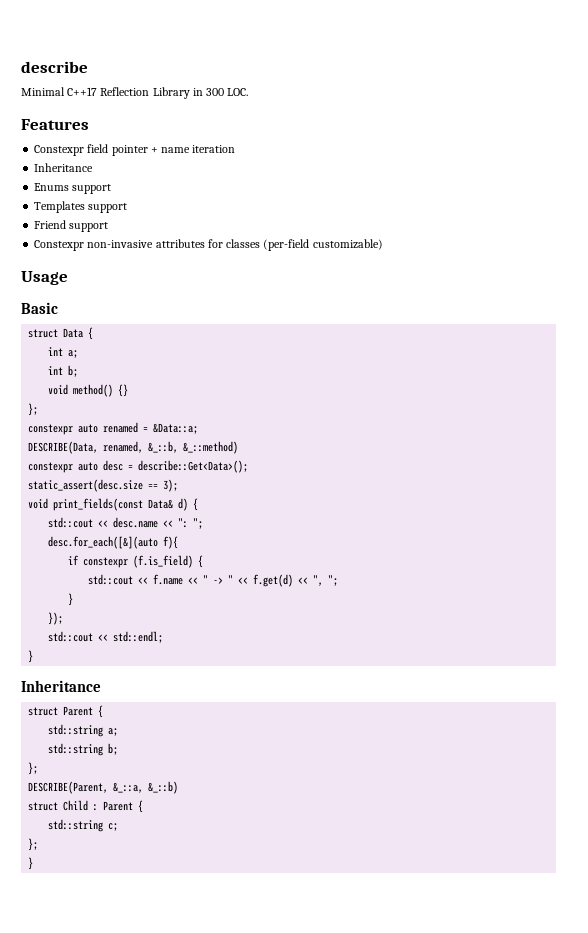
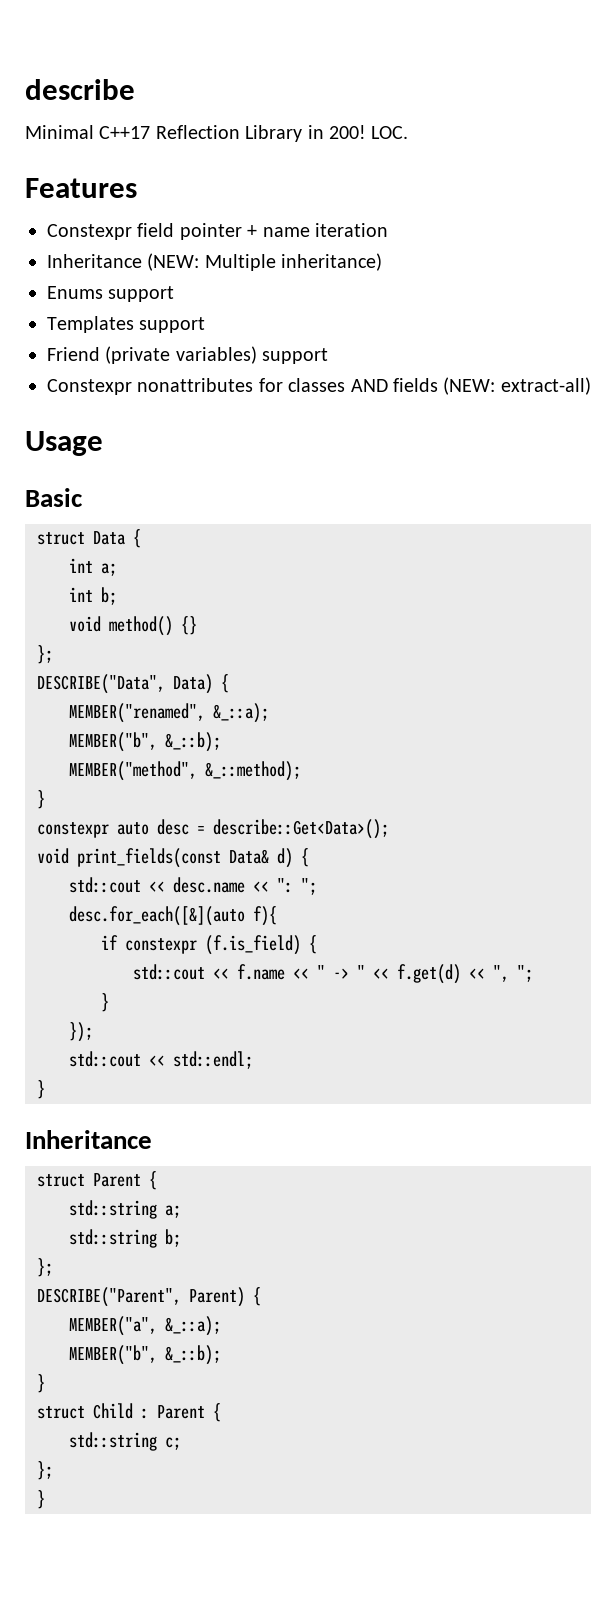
[206,88,225,96] 300 -> [329,125,366,139] 200!
(94, 167) none -> [147,253,383,271] (NEW: Multiple inheritance)
(67, 224) none -> [105,346,257,364] (private variables)
[87,239,383,251] non-invasive attributes for classes (per-field customizable) -> [137,377,591,395] nonattributes for classes AND fields (NEW: extract-all)
[28,422,199,435] [28,441,239,454] constexpr auto renamed = &Data::a; // DESCRIBE(Data, renamed, &_::b, &_::method) -> [37,674,229,694] [69,703,269,723] [69,732,221,752] [69,761,301,781] [37,790,45,809] DESCRIBE("Data", Data) { // MEMBER("renamed", &_::a); // MEMBER("b", &_::b); // MEMBER("method", &_::method); // }
[28,479,179,492] // static_assert(desc.size == 3); -> (389, 829) none
[28,781,179,794] DESCRIBE(Parent, &_::a, &_::b) -> [37,1287,261,1307] [69,1316,221,1336] [69,1345,221,1365] [37,1374,45,1393] DESCRIBE("Parent", Parent) { // MEMBER("a", &_::a); // MEMBER("b", &_::b); // }

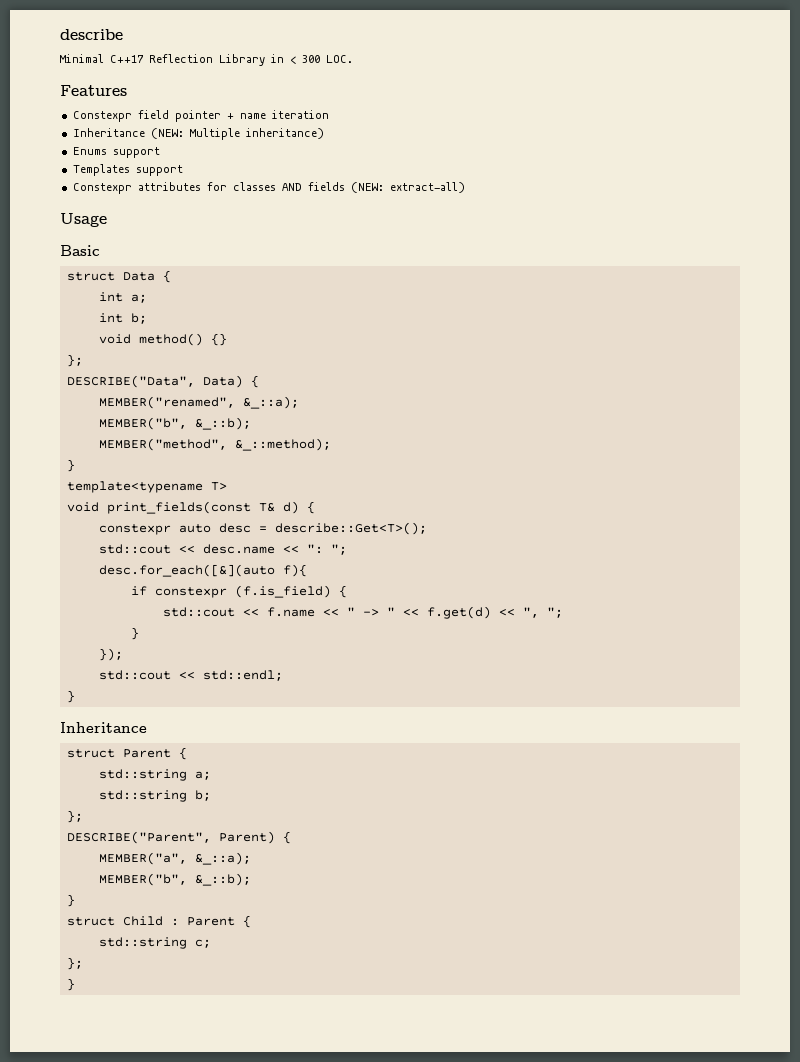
[329,125,366,139] 200! -> [290,55,320,64] < 300
[47,346,329,364] [47,378,254,395] // Friend (private variables) support // Constexpr nonattributes -> [72,182,201,194] // Constexpr attributes
[37,819,389,839] [37,848,309,868] constexpr auto desc = describe::Get<Data>(); // void print_fields(const Data& d) { -> [66,481,227,493] [66,501,315,514] [98,522,427,535] template<typename T> // void print_fields(const T& d) { // constexpr auto desc = describe::Get<T>();

